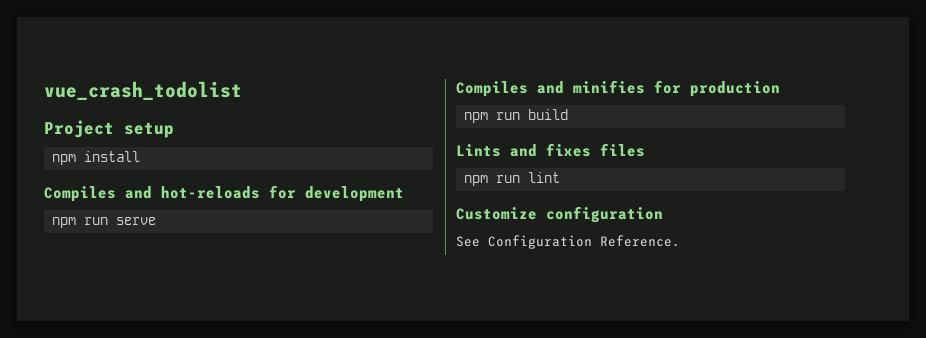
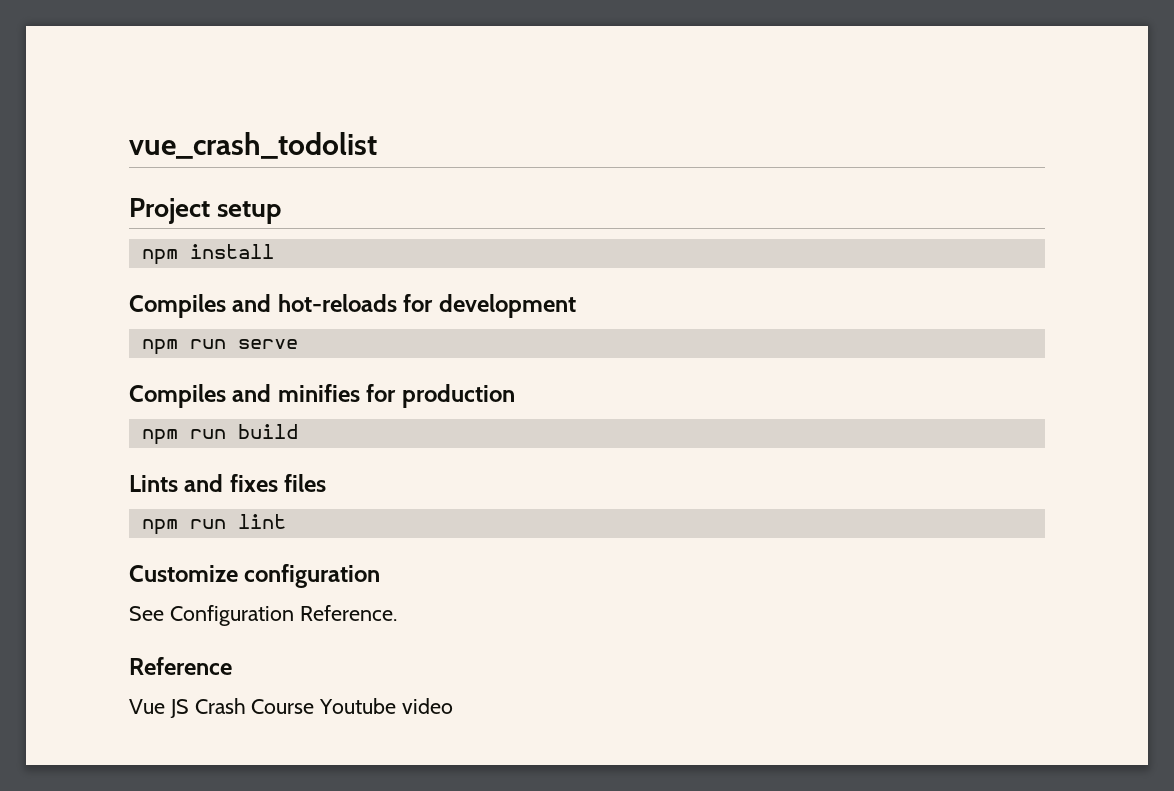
(680, 241) none -> [129,657,232,675] [129,698,453,718] // Reference // Vue JS Crash Course Youtube video

